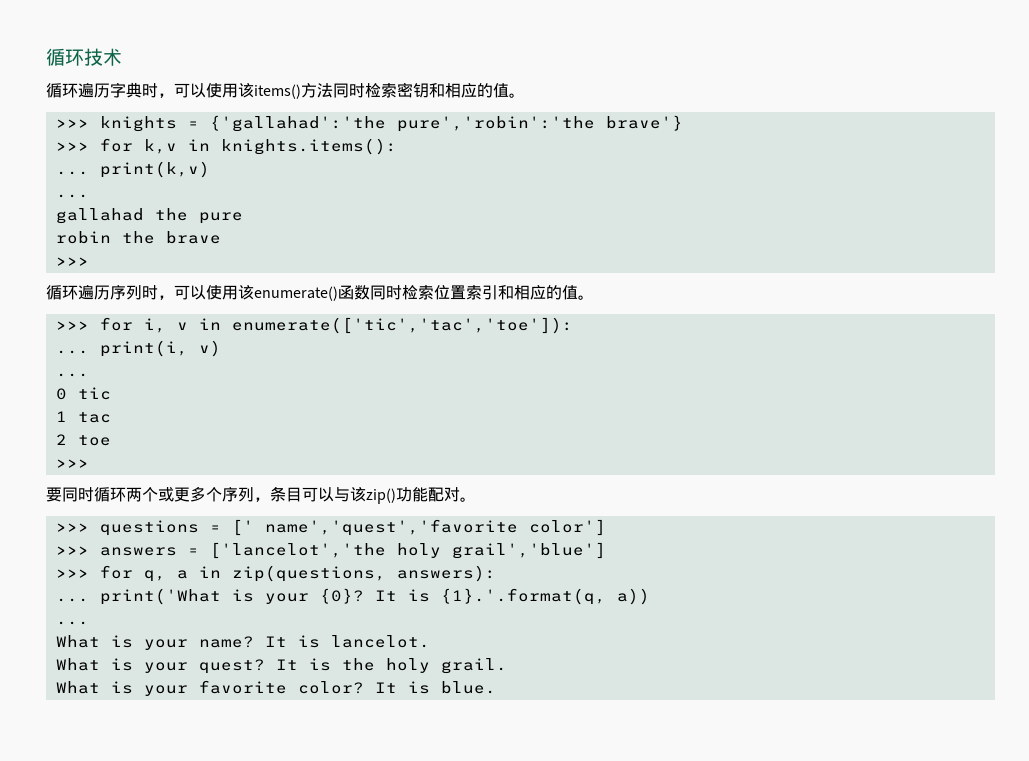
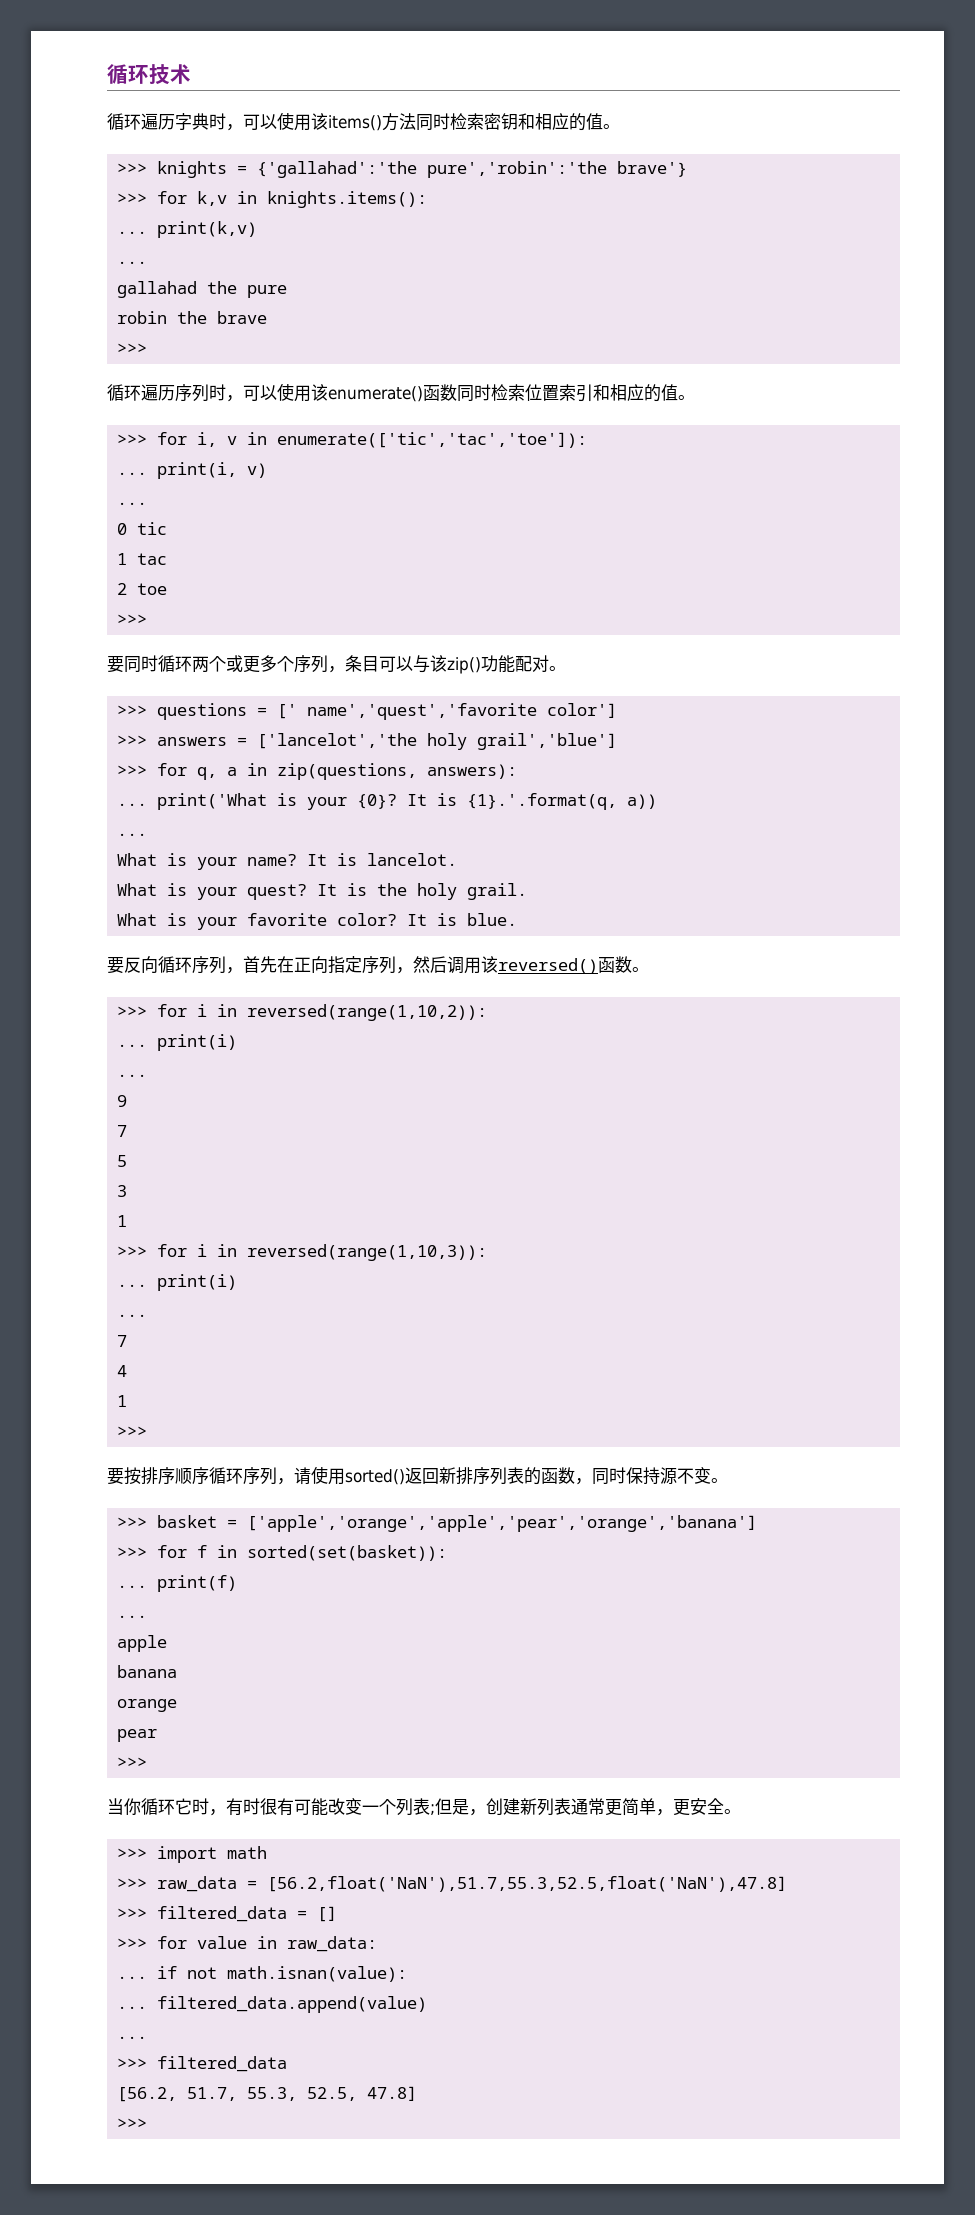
(496, 687) none -> [107,956,649,974] [117,1004,488,1021] [117,1034,238,1051] [117,1074,148,1077] [117,1095,128,1107] [117,1125,128,1137] [117,1155,128,1167] [117,1185,128,1197] [117,1215,128,1227] [117,1244,488,1261] [117,1274,238,1291] [117,1314,148,1317] [117,1335,128,1347] [117,1365,128,1377] [117,1395,128,1407] [117,1426,148,1437] [107,1466,728,1485] [117,1515,758,1532] [117,1545,448,1561] [117,1575,238,1592] [117,1615,148,1618] [117,1635,168,1652] [117,1665,178,1678] [117,1699,178,1712] [117,1729,158,1742] [117,1757,148,1768] [107,1798,741,1816] [117,1846,268,1863] [117,1876,788,1892] [117,1906,338,1922] [117,1936,378,1952] [117,1966,408,1982] [117,1996,428,2013] [117,2036,148,2039] [117,2056,288,2072] [117,2086,418,2102] [117,2118,148,2129] // 要反向循环序列，首先在正向指定序列，然后调用该reversed()函数。 // >>> for i in reversed(range(1,10,2)): // ... print(i) // ... // 9 // 7 // 5 // 3 // 1 // >>> for i in reversed(range(1,10,3)): // ... print(i) // ... // 7 // 4 // 1 // >>> // 要按排序顺序循环序列，请使用sorted()返回新排序列表的函数，同时保持源不变。 // >>> basket = ['apple','orange','apple','pear','orange','banana'] // >>> for f in sorted(set(basket)): // ... print(f) // ... // apple // banana // orange // pear // >>> // 当你循环它时，有时很有可能改变一个列表;但是，创建新列表通常更简单，更安全。 // >>> import math // >>> raw_data = [56.2,float('NaN'),51.7,55.3,52.5,float('NaN'),47.8] // >>> filtered_data = [] // >>> for value in raw_data: // ... if not math.isnan(value): // ... filtered_data.append(value) // ... // >>> filtered_data // [56.2, 51.7, 55.3, 52.5, 47.8] // >>>

